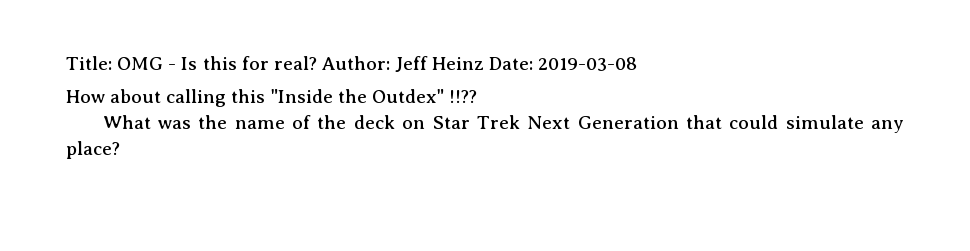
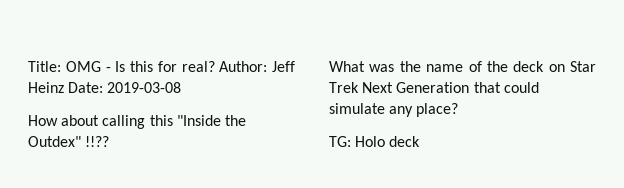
(120, 150) none -> [329,136,421,147] // TG: Holo deck

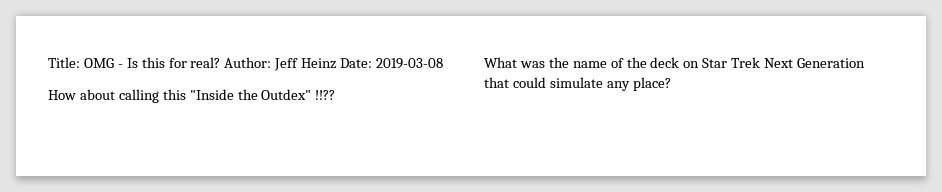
[329,136,421,147] // TG: Holo deck -> (671, 84) none

